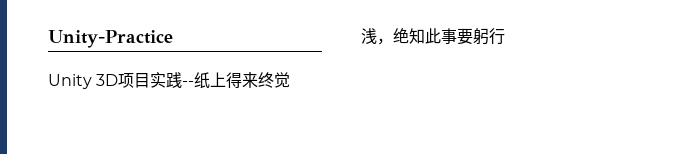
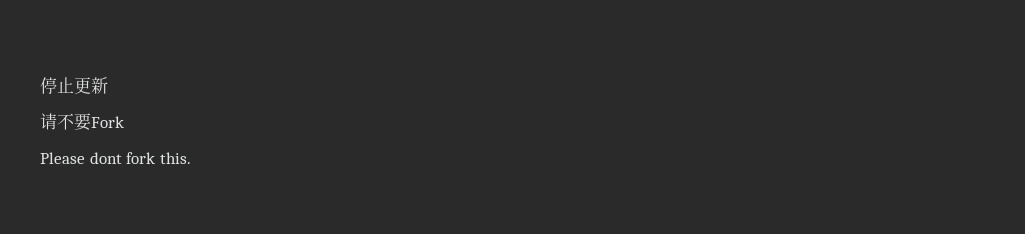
[48,30,173,48] [48,72,291,89] [361,28,505,45] Unity-Practice // Unity 3D项目实践--纸上得来终觉浅，绝知此事要躬行 -> [40,77,108,94] [40,113,124,131] [40,152,191,164] 停止更新 // 请不要Fork // Please dont fork this.

